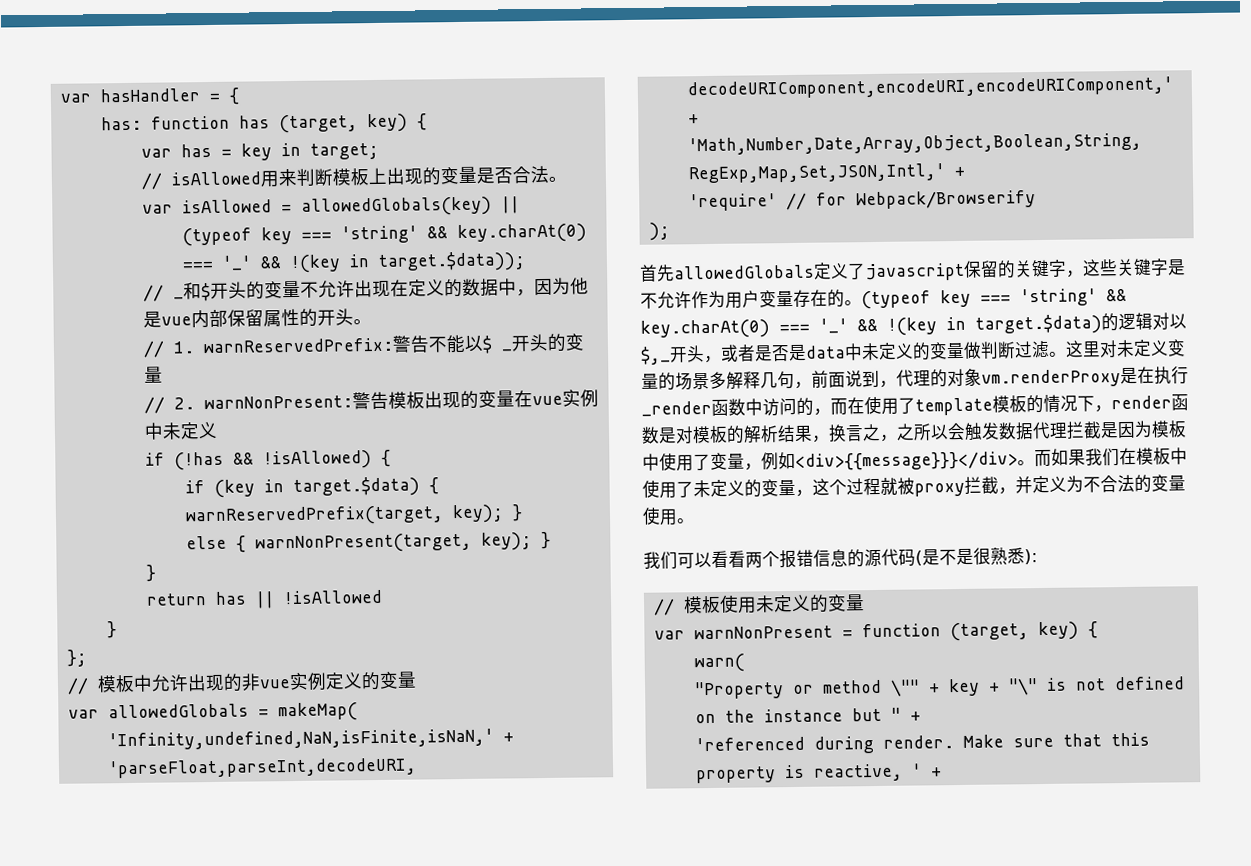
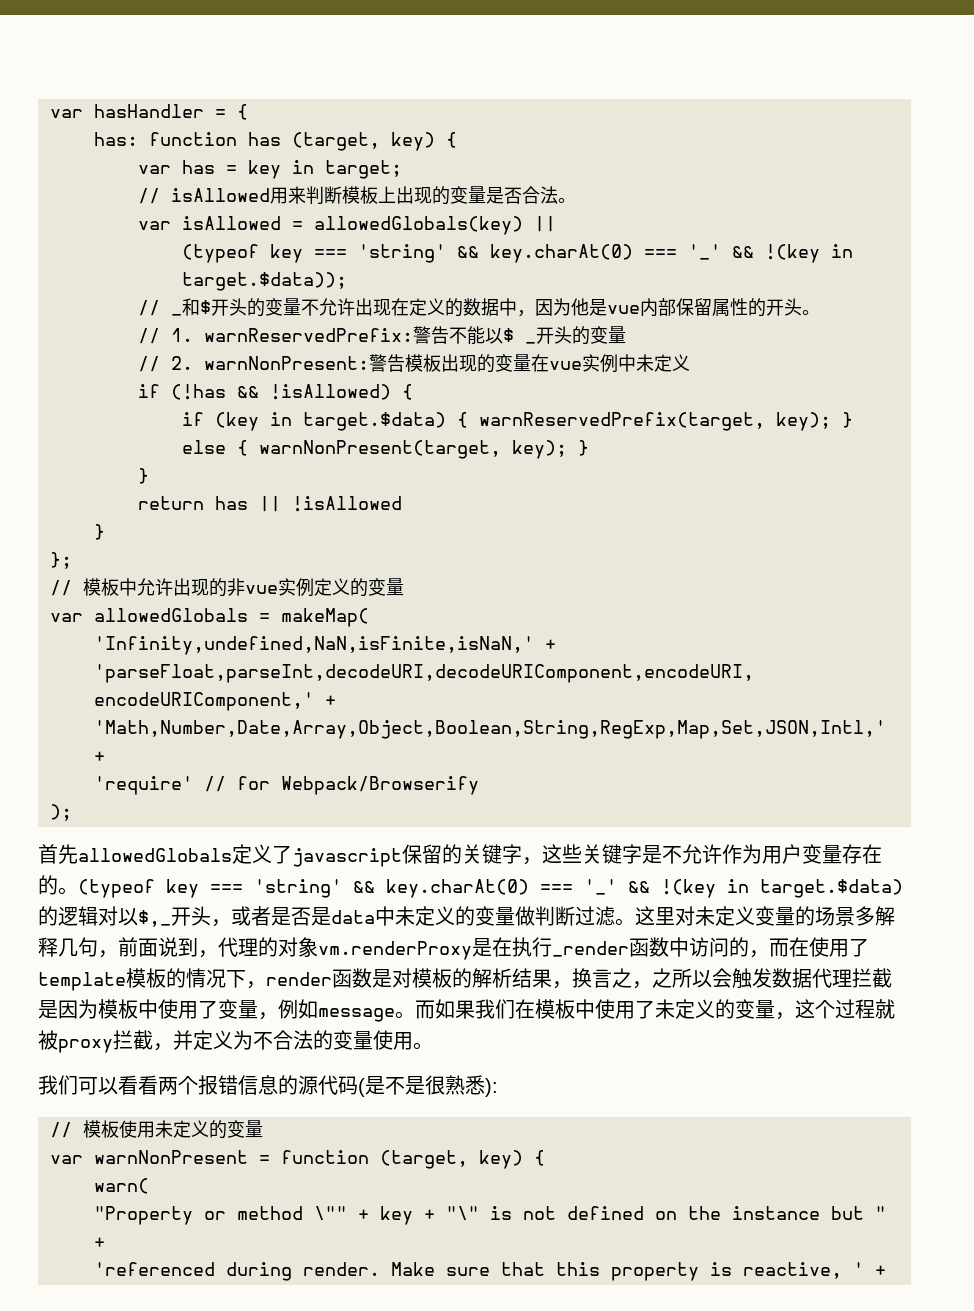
[795,451,1018,471] <div>{{message}}}</div> -> [318,1008,395,1022] message

